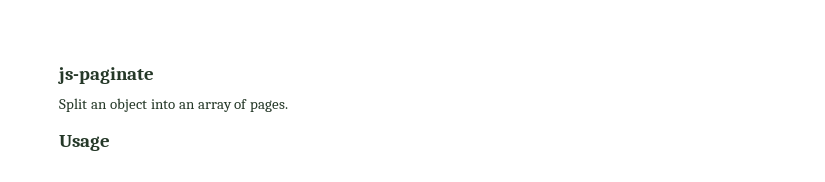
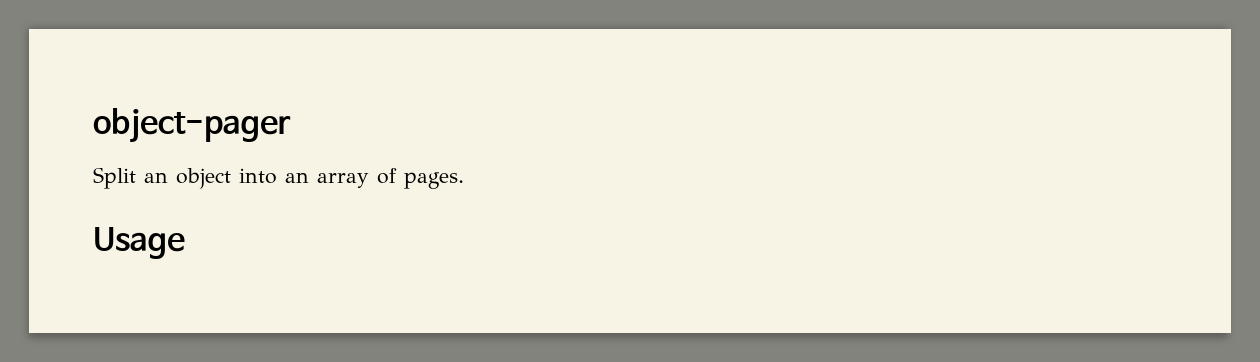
[58,67,154,84] js-paginate -> [93,108,291,143] object-pager

